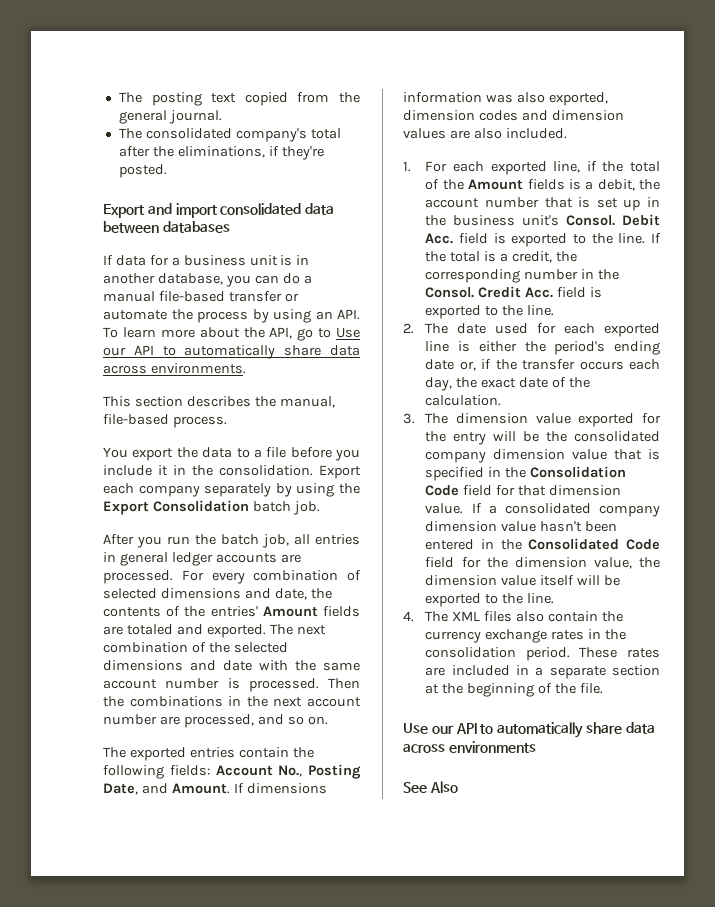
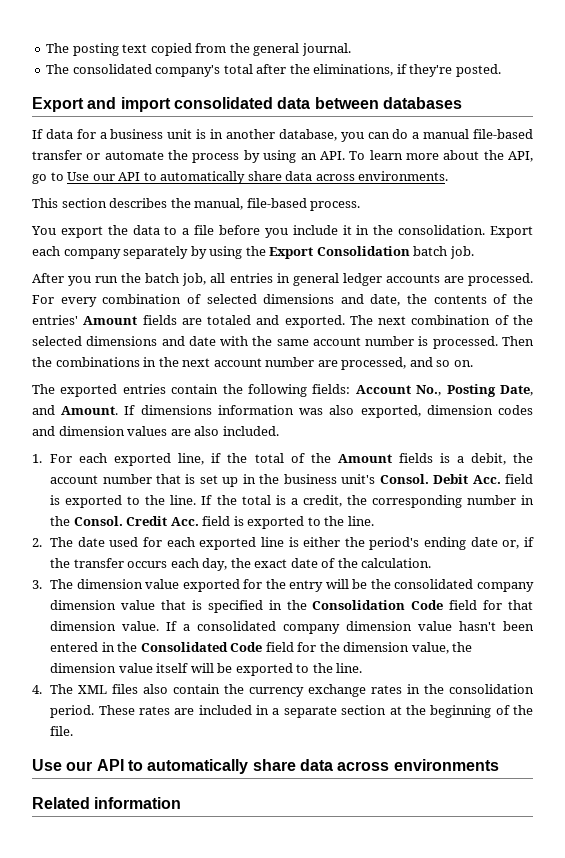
[403,781,458,793] See Also -> [32,797,182,809] Related information

